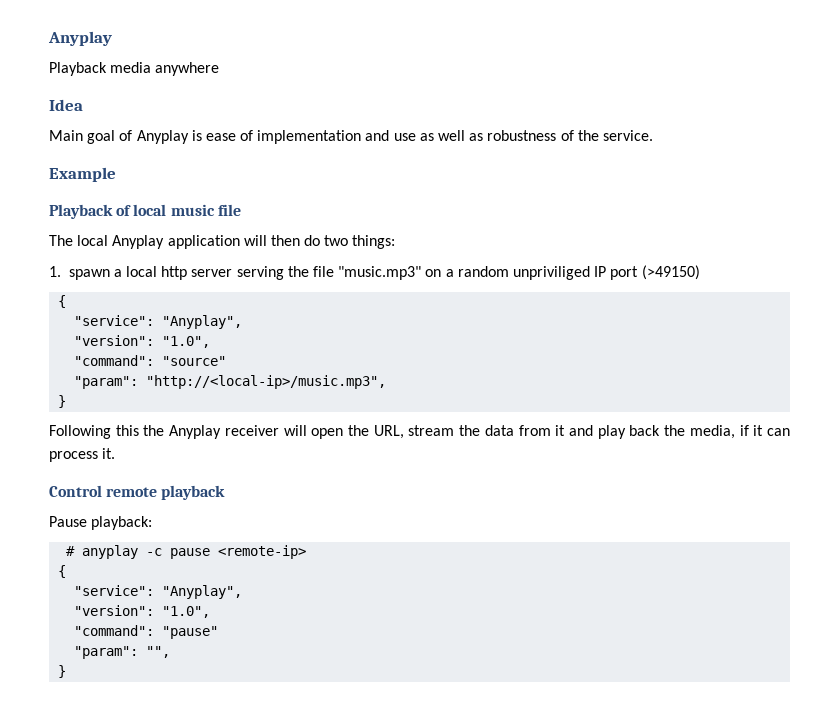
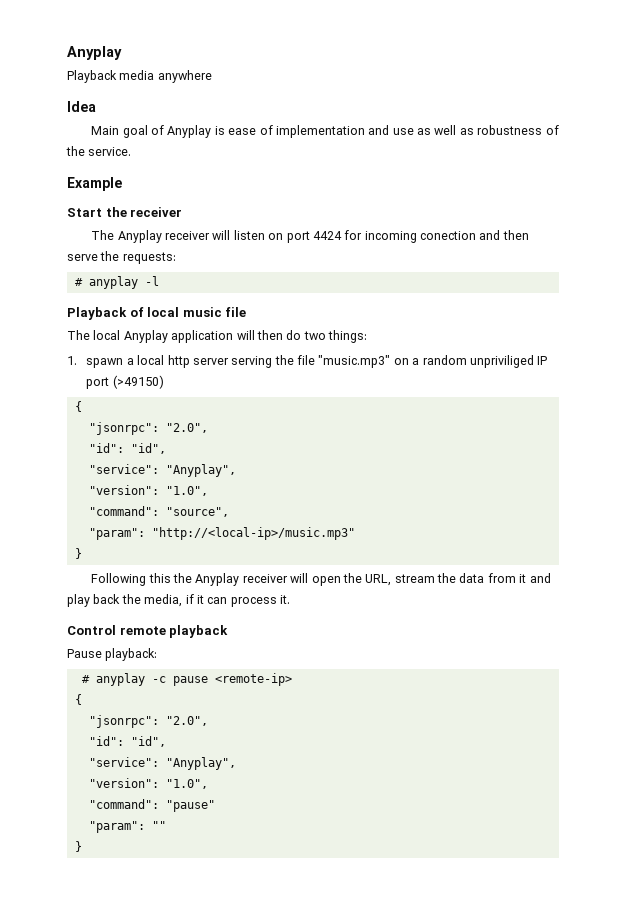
(116, 174) none -> [67,207,183,217] [91,230,529,243] [67,251,176,264] [74,276,159,289] // Start the receiver // The Anyplay receiver will listen on port 4424 for incoming conection and then serve the requests: // # anyplay -l
[74,315,243,329] [74,335,211,348] [74,355,227,366] [74,375,387,389] // "service": "Anyplay", // "version": "1.0", // "command": "source" // "param": "http://<local-ip>/music.mp3", -> [88,422,208,435] [88,443,166,454] [88,464,236,477] [88,485,208,496] [88,506,229,517] [88,527,355,540] // "jsonrpc": "2.0", // "id": "id", // "service": "Anyplay", // "version": "1.0", // "command": "source", // "param": "http://<local-ip>/music.mp3"
(67, 571) none -> [88,715,208,728] [88,736,166,747] // "jsonrpc": "2.0", // "id": "id",
[146,646,171,658] "", -> [151,821,166,830] ""

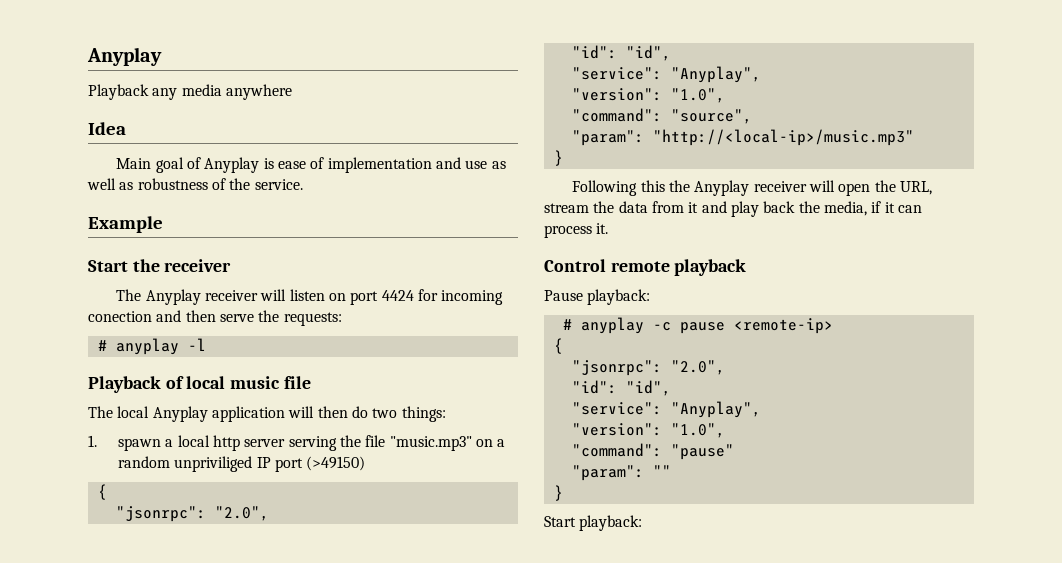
(117, 76) none -> [152,88,178,100] any
(82, 846) none -> [544,515,643,531] // Start playback:

